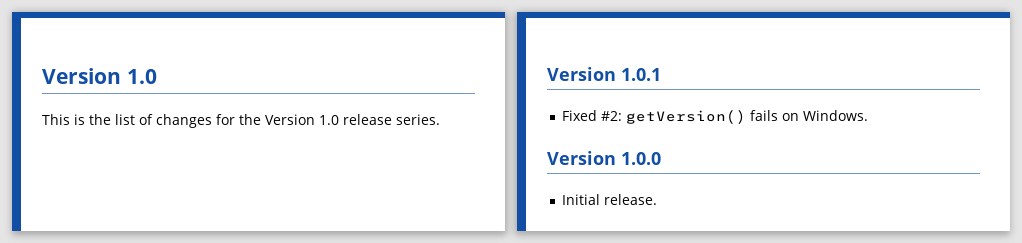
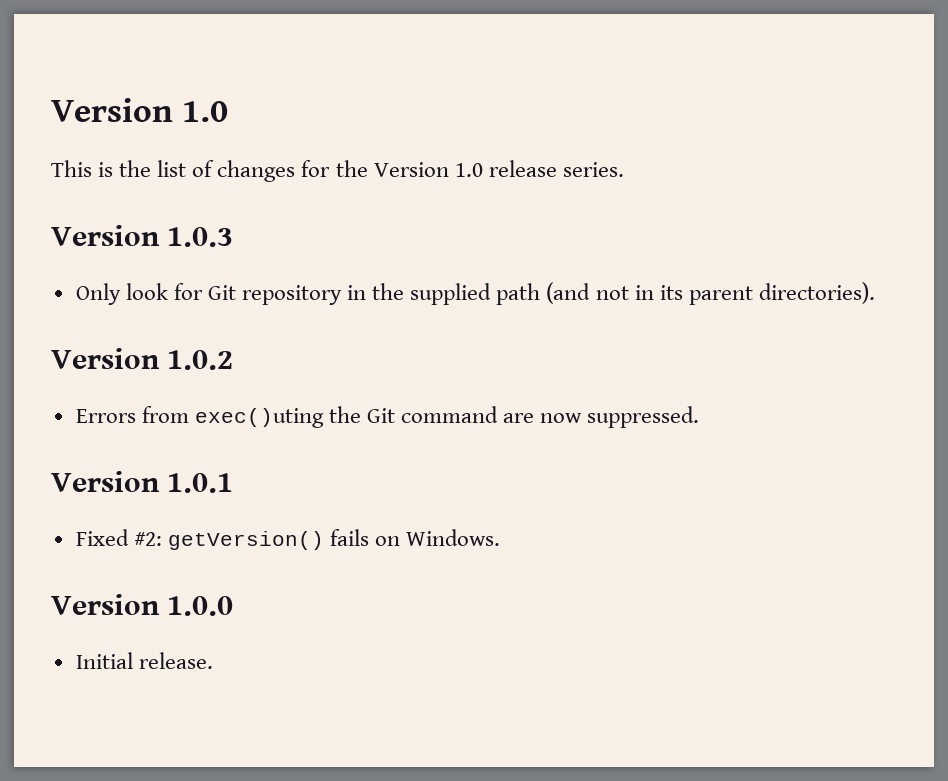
(440, 119) none -> [51,225,234,247] [75,282,875,305] [51,348,234,370] [75,406,700,428] // Version 1.0.3 // Only look for Git repository in the supplied path (and not in its parent directories). // Version 1.0.2 // Errors from exec()uting the Git command are now suppressed.

